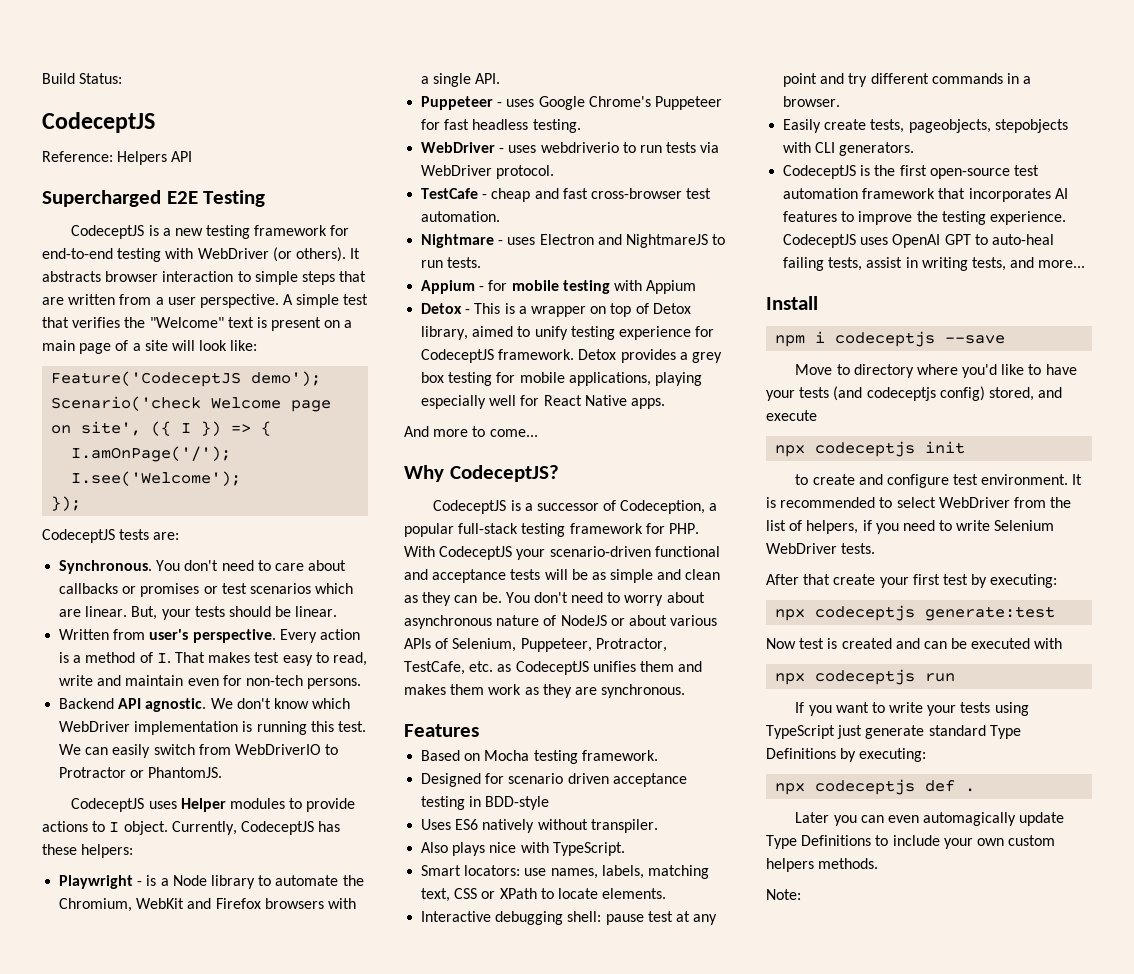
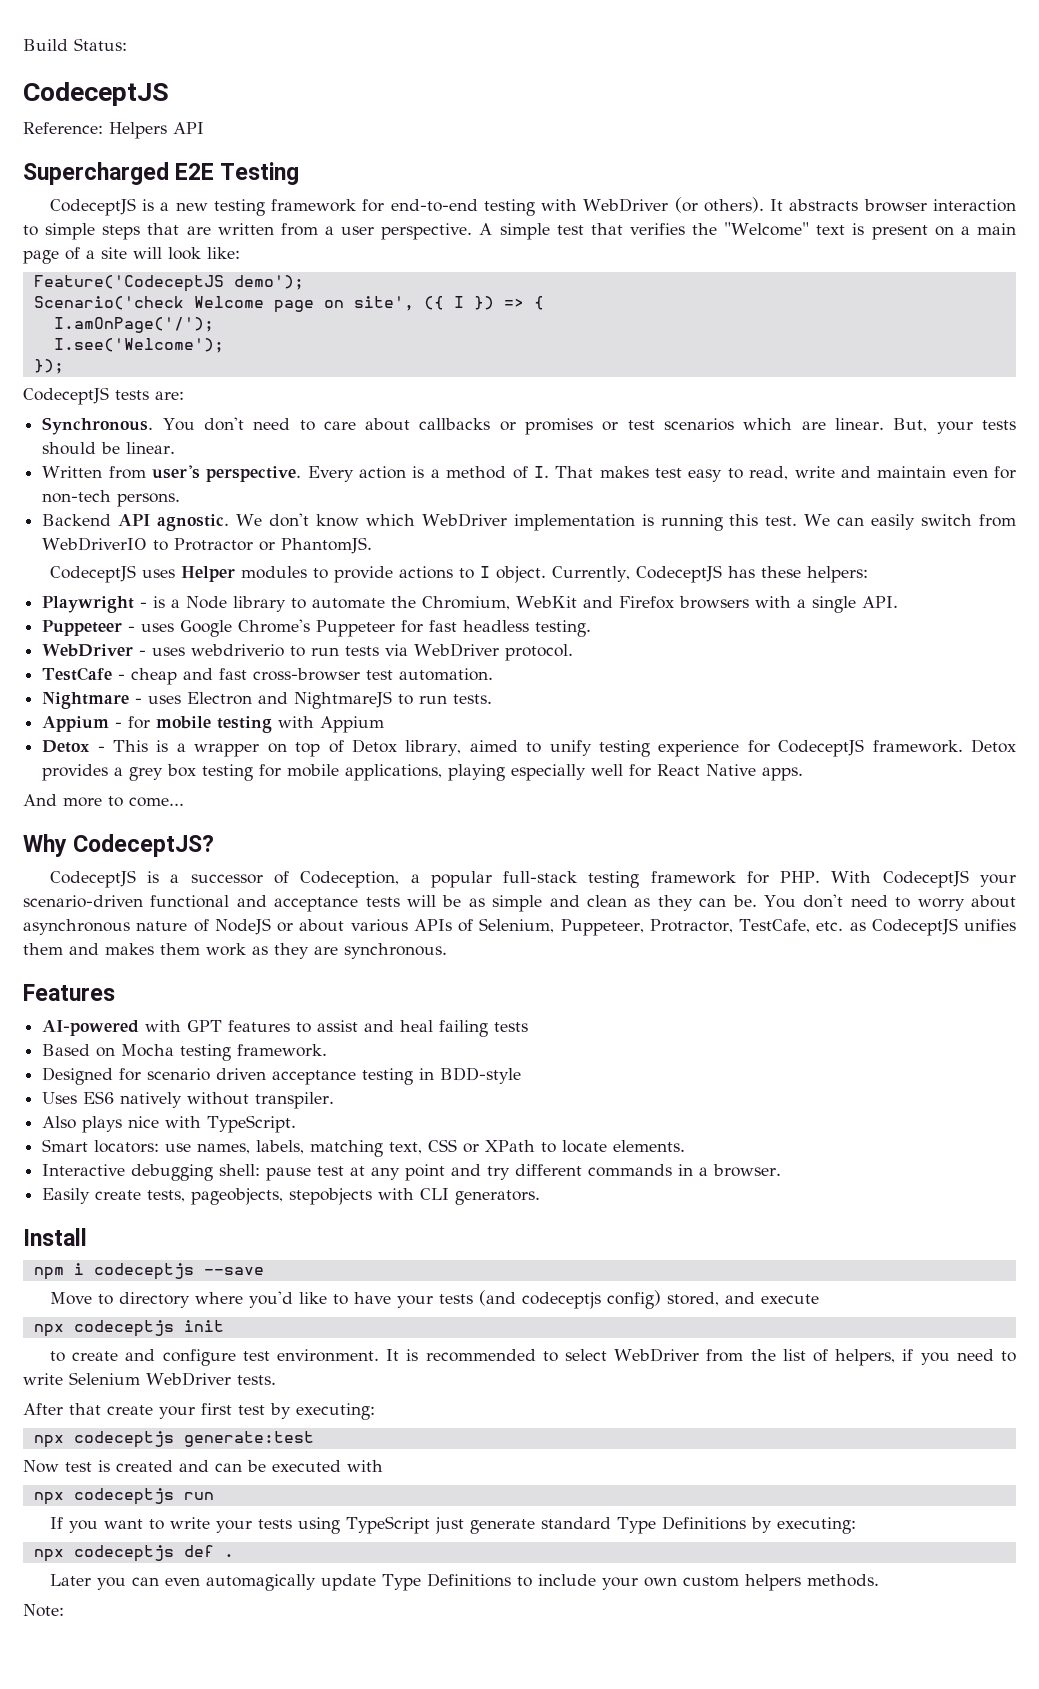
(479, 730) none -> [42,1020,529,1037] // AI-powered with GPT features to assist and heal failing tests
[783,165,1039,179] [783,188,1068,202] [783,211,1066,225] [783,234,1054,248] [783,257,1086,271] // CodeceptJS is the first open-source test automation framework that incorporates AI features to improve the testing experience. CodeceptJS uses OpenAI GPT to auto-heal failing tests, assist in writing tests, and more... -> (541, 1197) none

